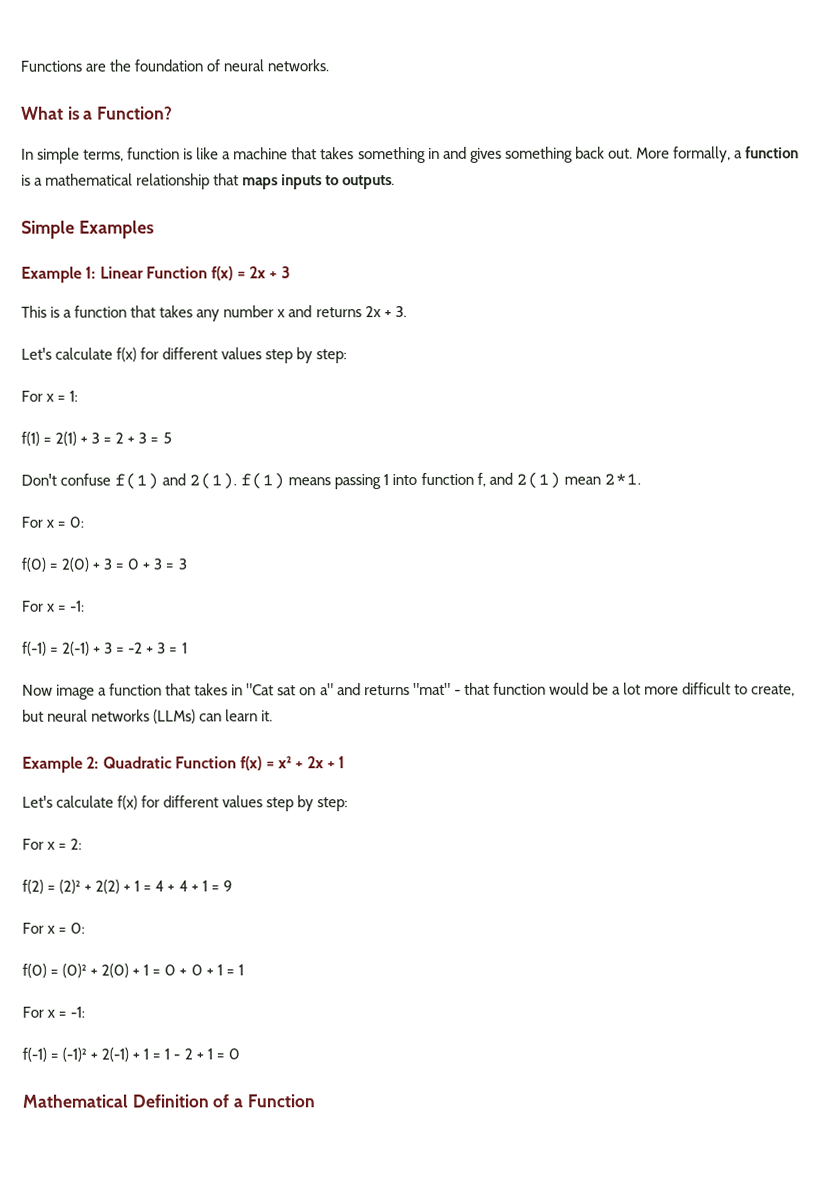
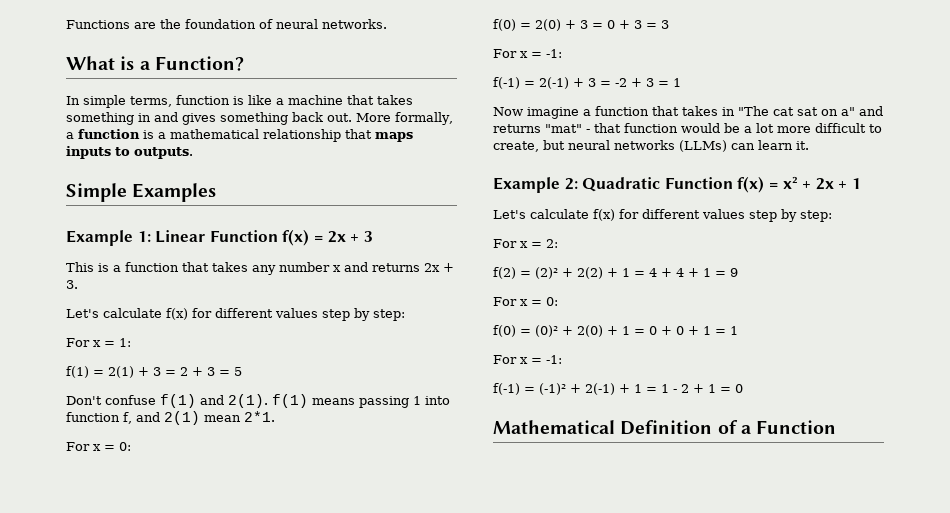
[56,684,96,700] image -> [527,107,579,119] imagine
[246,683,275,696] "Cat -> [738,106,794,116] "The cat

